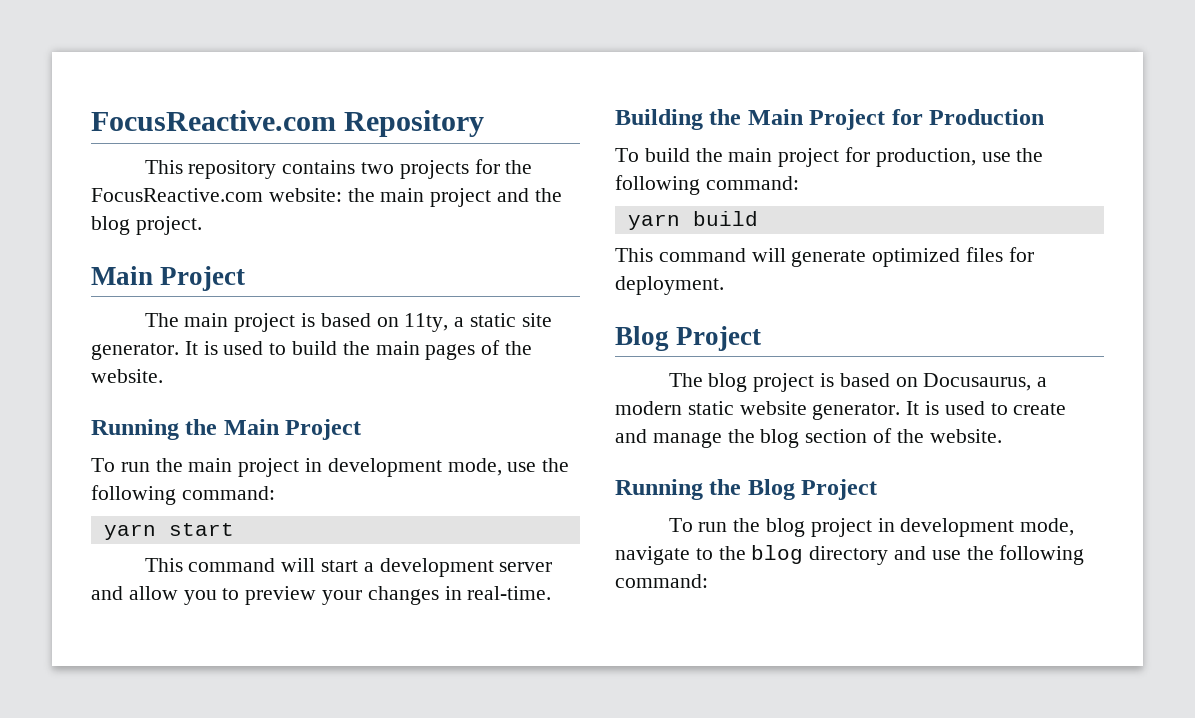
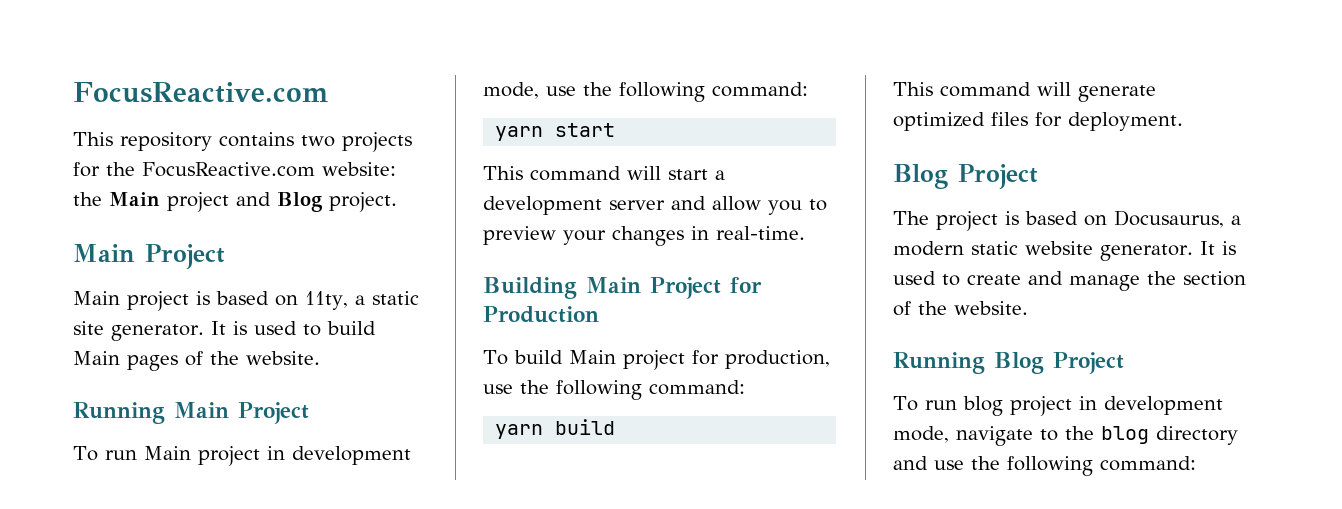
[91,110,485,137] FocusReactive.com Repository -> [73,82,329,103] FocusReactive.com
[380,188,425,202] main -> [109,192,160,206] Main
[534,188,562,202] [91,216,130,235] the blog -> [277,192,323,212] Blog
[144,313,229,327] The main -> [73,291,120,305] Main
[342,341,420,355] the main -> [73,351,120,365] Main
[185,419,218,435] the -> (165, 413) none
[155,458,233,472] the main -> [143,446,191,460] Main
[709,109,742,125] the -> (577, 288) none
[695,148,773,162] the main -> [568,350,616,364] Main
[708,373,748,392] blog -> (929, 218) none
[760,429,800,448] blog -> (1176, 278) none
[709,479,742,495] the -> (985, 363) none
[733,518,761,532] the -> (957, 405) none

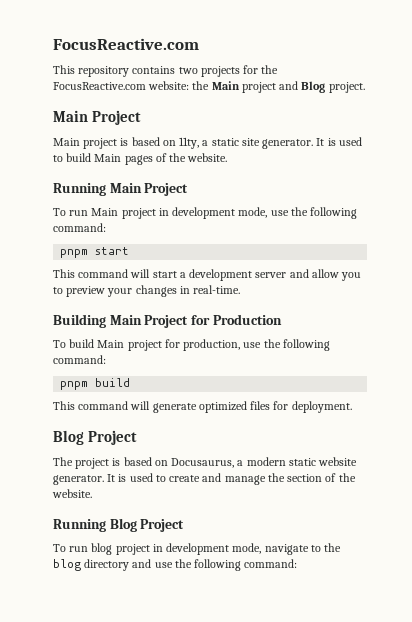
[495,126,544,141] yarn -> [60,249,89,258] pnpm
[495,424,544,439] yarn -> [60,381,89,390] pnpm

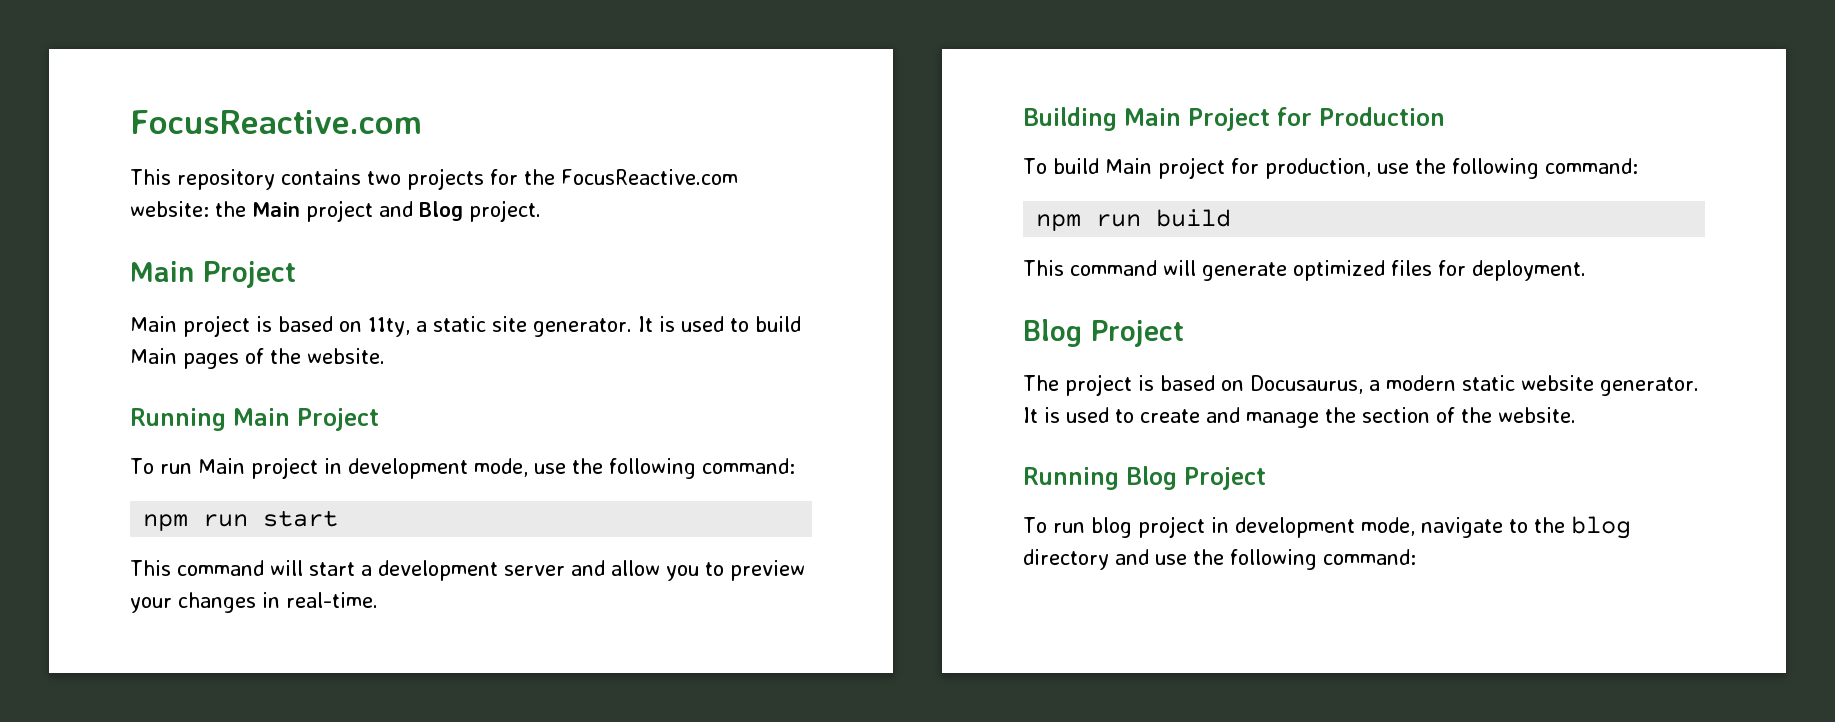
[60,249,89,258] pnpm -> [143,514,249,531] npm run
[60,381,89,390] pnpm -> [1036,214,1142,231] npm run

